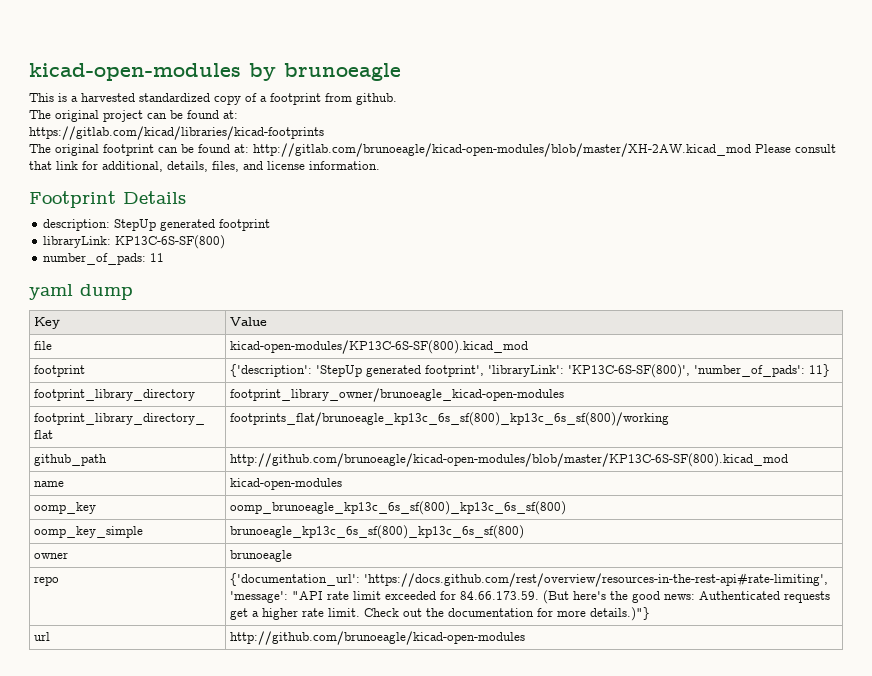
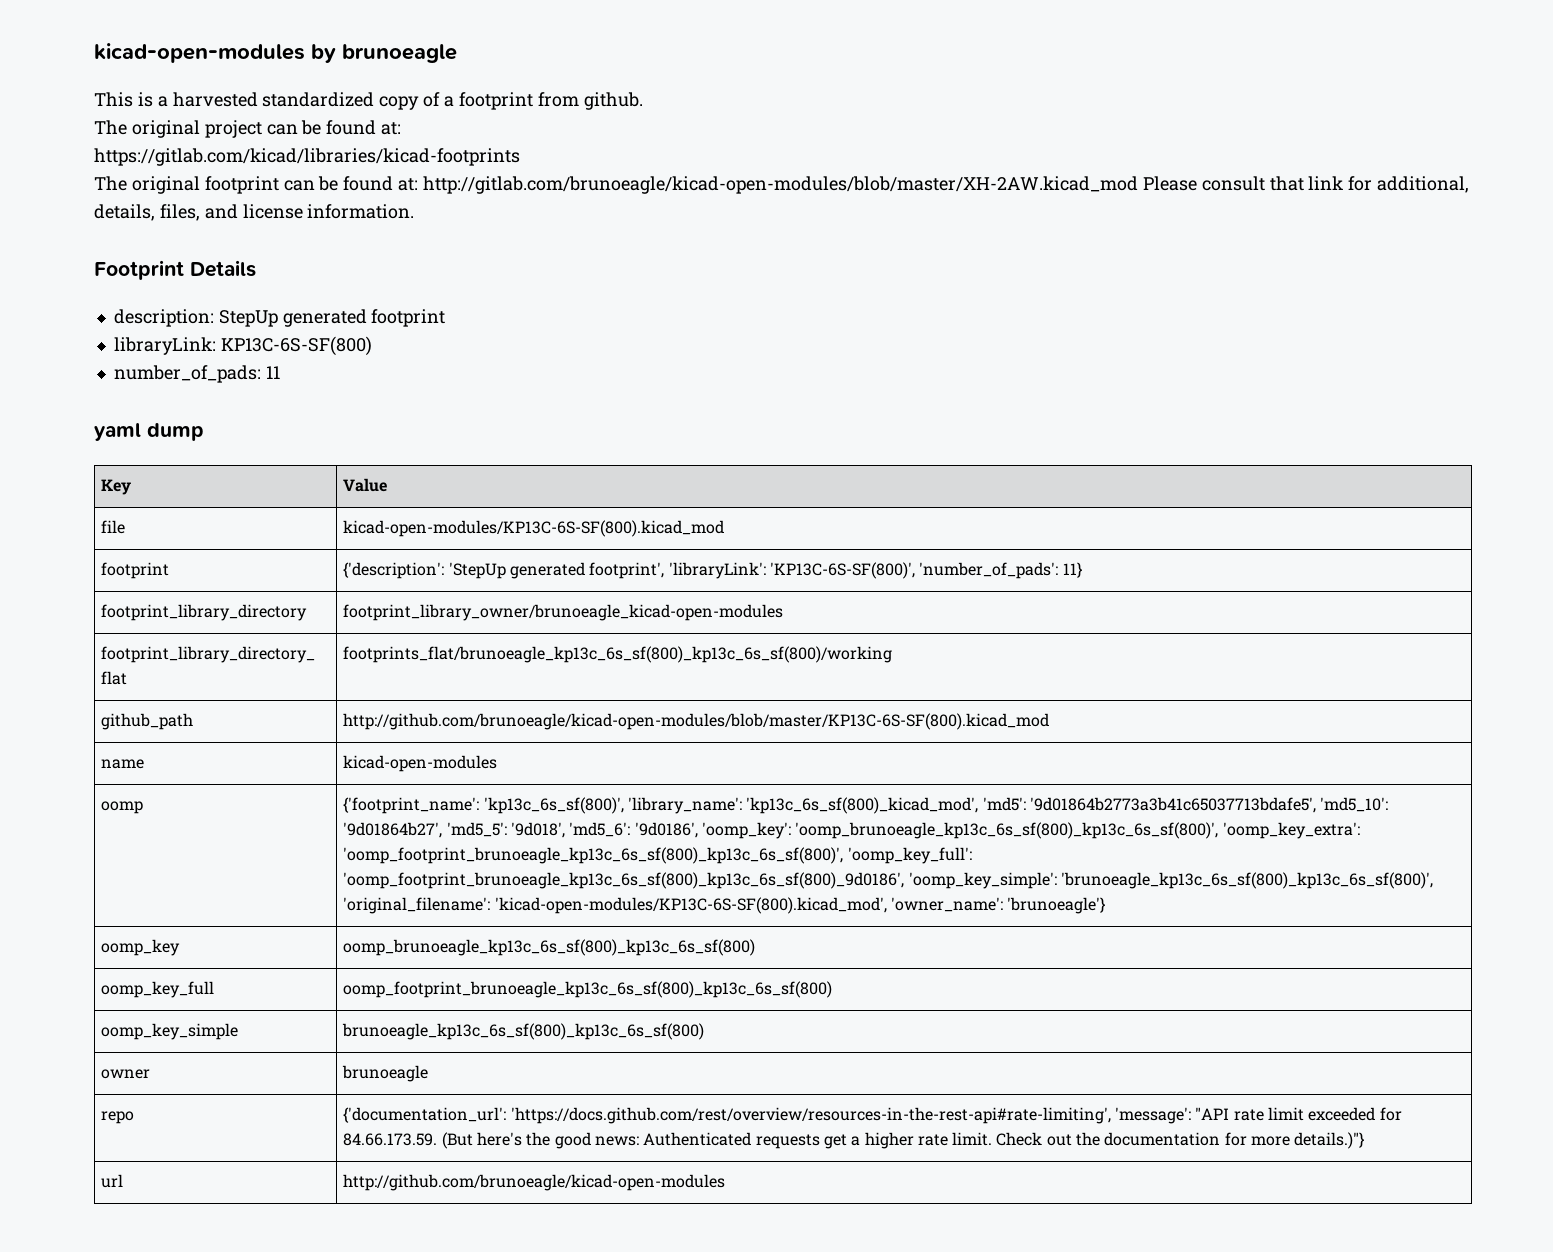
(343, 484) none -> [101,801,144,814] [343,797,1389,814] [343,822,1360,839] [343,847,972,864] [343,872,1433,889] [343,897,1106,914] // oomp | {'footprint_name': 'kp13c_6s_sf(800)', 'library_name': 'kp13c_6s_sf(800)_kicad_mod', 'md5': '9d01864b2773a3b41c65037713bdafe5', 'md5_10': '9d01864b27', 'md5_5': '9d018', 'md5_6': '9d0186', 'oomp_key': 'oomp_brunoeagle_kp13c_6s_sf(800)_kp13c_6s_sf(800)', 'oomp_key_extra': 'oomp_footprint_brunoeagle_kp13c_6s_sf(800)_kp13c_6s_sf(800)', 'oomp_key_full': 'oomp_footprint_brunoeagle_kp13c_6s_sf(800)_kp13c_6s_sf(800)_9d0186', 'oomp_key_simple': 'brunoeagle_kp13c_6s_sf(800)_kp13c_6s_sf(800)', 'original_filename': 'kicad-open-modules/KP13C-6S-SF(800).kicad_mod', 'owner_name': 'brunoeagle'}
(567, 508) none -> [101,981,215,998] [343,981,833,998] // oomp_key_full | oomp_footprint_brunoeagle_kp13c_6s_sf(800)_kp13c_6s_sf(800)

